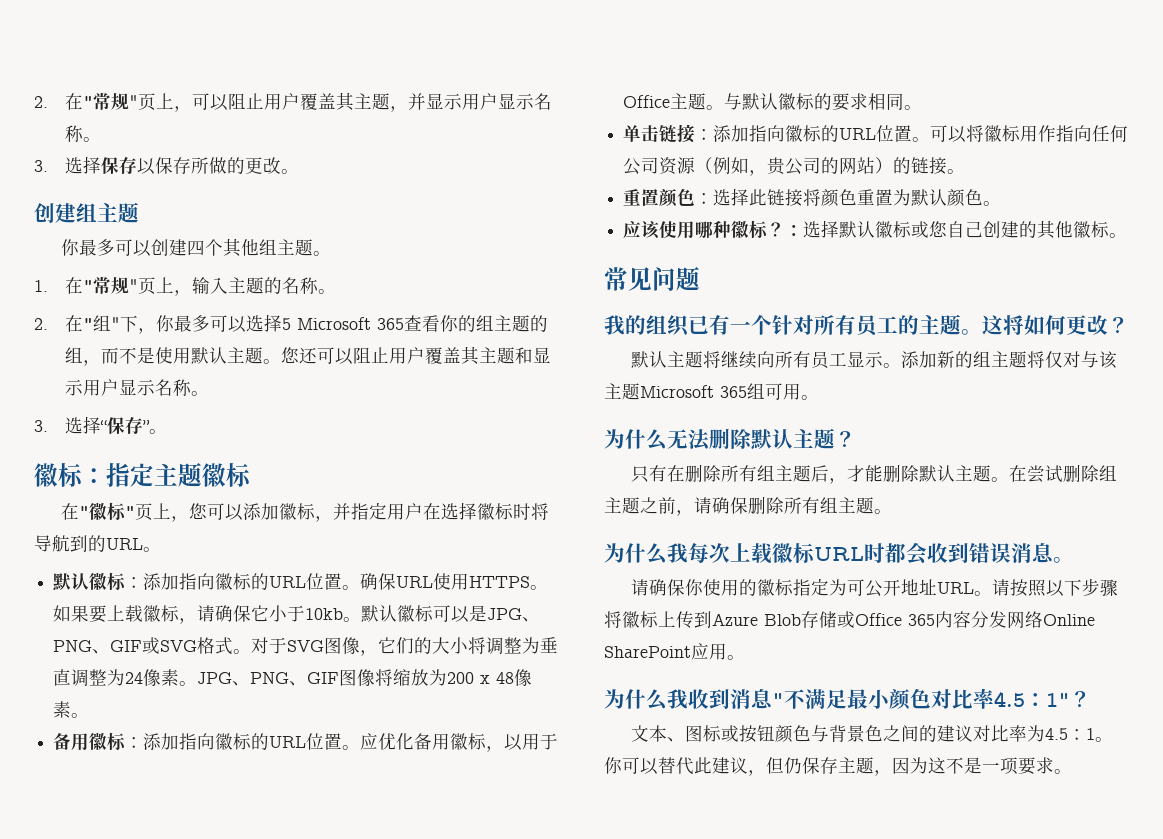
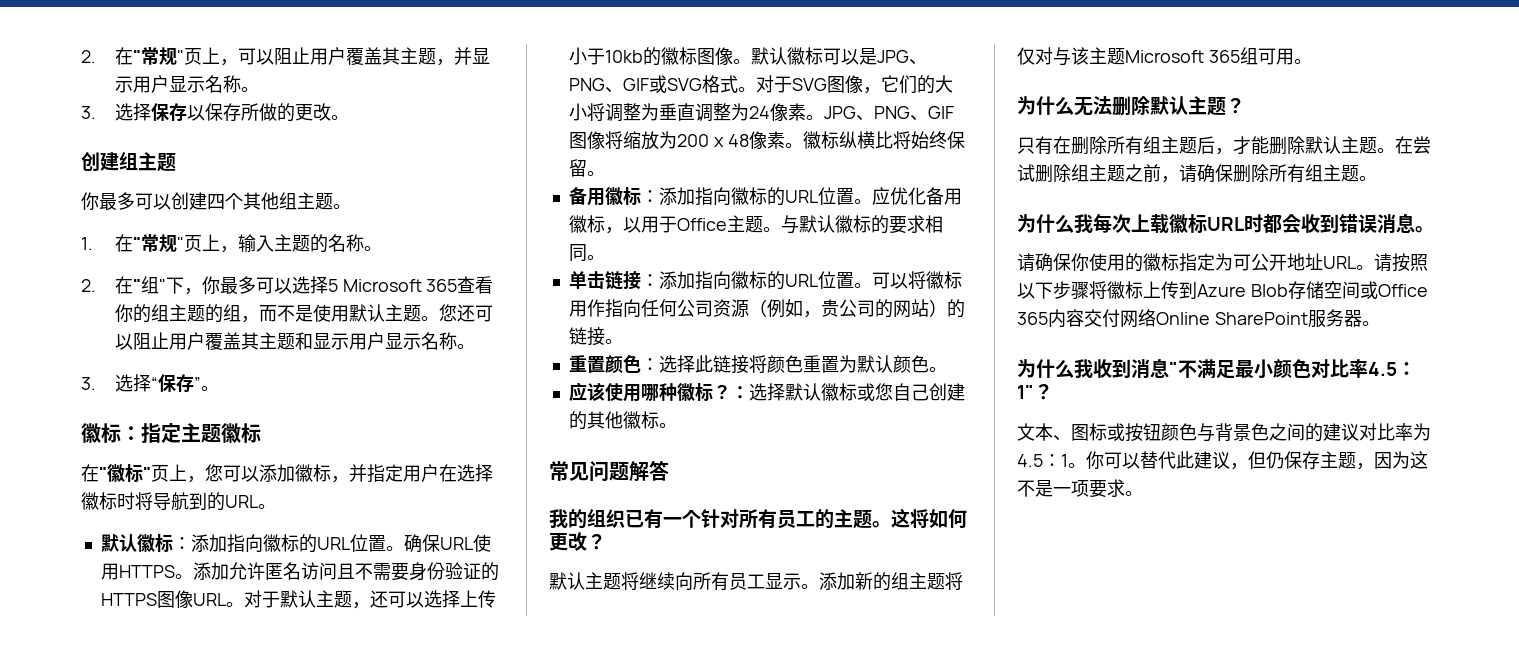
[53,605,344,624] 如果要上载徽标，请确保它小于10kb -> [192,562,499,581] [100,590,496,609] [568,47,733,66] 添加允许匿名访问且不需要身份验证的HTTPS图像URL。对于默认主题，还可以选择上传小于10kb的徽标图像
(90, 715) none -> [802,131,965,149] [568,159,605,177] 徽标纵横比将始终保留。
(700, 278) none -> [629,460,669,482] 解答
(837, 619) none -> [1323,281,1360,299] 空间
[971,611,1007,628] 分发 -> [1084,309,1120,328] 交付
[691,643,727,660] 应用 -> [1307,309,1362,328] 服务器

